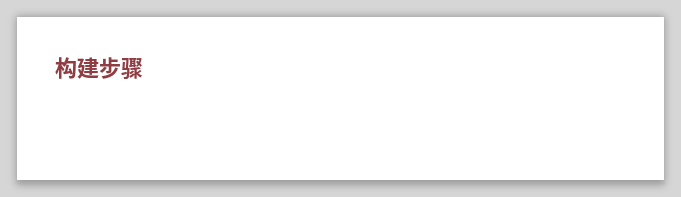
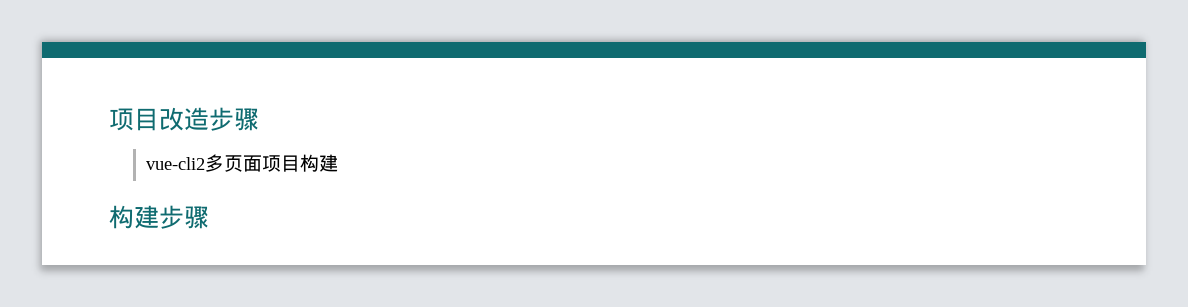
(55, 68) none -> [109,107,259,131] [145,154,338,172] 项目改造步骤 // vue-cli2多页面项目构建 //

